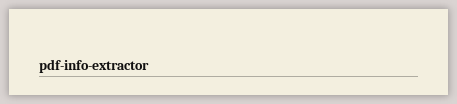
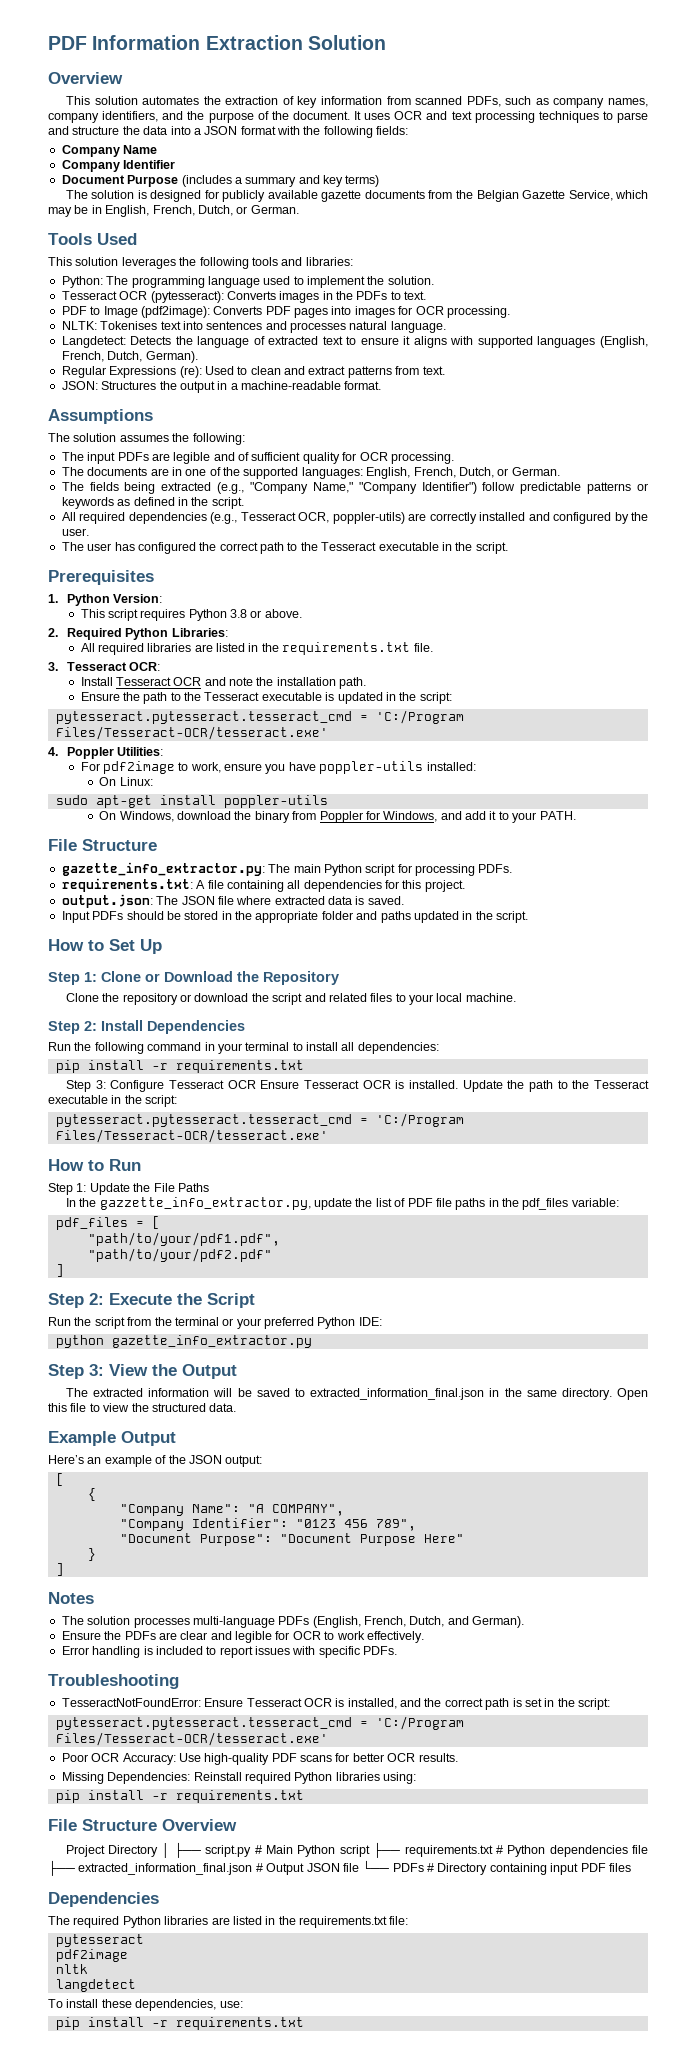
[39,59,149,73] pdf-info-extractor -> [48,35,386,50] [48,72,123,84] [65,96,648,108] [48,111,648,123] [48,126,409,138] [61,145,158,157] [61,160,176,172] [61,175,380,187] [65,190,648,202] [48,205,299,217] [48,233,137,245] [48,257,353,269] [61,276,434,288] [61,291,427,303] [61,306,510,318] [61,321,446,333] [61,336,649,348] [61,351,198,363] [61,366,445,378] [61,381,382,393] [48,409,153,424] [48,433,245,445] [61,452,454,464] [61,467,560,479] [61,482,648,494] [61,497,244,509] [61,512,648,524] [61,528,89,536] [61,542,508,554] [48,570,154,585] [48,594,163,606] [80,609,302,621] [48,628,228,640] [80,642,433,655] [48,662,161,671] [80,677,367,689] [80,692,452,704] [55,710,464,724] [55,726,328,740] [48,747,164,759] [80,761,476,774] [99,777,153,786] [55,795,328,808] [99,811,576,823] [48,839,157,851] [61,862,513,876] [61,878,465,892] [61,894,404,908] [61,911,528,923] [48,939,162,954] [48,971,339,985] [65,993,516,1005] [48,1020,245,1034] [48,1042,439,1054] [55,1060,304,1073] [65,1080,649,1092] [48,1095,178,1107] [55,1113,464,1127] [55,1129,328,1143] [48,1159,141,1171] [48,1183,209,1195] [65,1197,619,1210] [55,1216,160,1230] [87,1232,280,1246] [87,1248,272,1262] [55,1264,64,1277] [48,1293,255,1308] [48,1317,382,1329] [55,1335,312,1348] [48,1364,237,1379] [65,1388,648,1400] [48,1403,237,1412] [48,1431,176,1446] [48,1455,263,1467] [55,1473,64,1486] [87,1488,96,1501] [119,1504,344,1516] [119,1518,416,1531] [119,1533,464,1546] [87,1548,96,1561] [55,1563,64,1576] [48,1592,94,1604] [61,1616,525,1628] [61,1631,424,1643] [61,1646,398,1658] [48,1674,179,1689] [61,1698,610,1710] [55,1716,464,1730] [55,1732,328,1746] [61,1753,458,1765] [61,1772,416,1784] [55,1790,304,1803] [48,1819,237,1831] [65,1842,648,1858] [48,1860,631,1876] [48,1892,159,1907] [48,1916,409,1928] [55,1934,144,1947] [55,1949,128,1962] [55,1964,88,1974] [55,1979,136,1992] [48,1999,243,2011] [55,2017,304,2030] PDF Information Extraction Solution // Overview // This solution automates the extraction of key information from scanned PDFs, such as company names, company identifiers, and the purpose of the document. It uses OCR and text processing techniques to parse and structure the data into a JSON format with the following fields: // Company Name // Company Identifier // Document Purpose (includes a summary and key terms) // The solution is designed for publicly available gazette documents from the Belgian Gazette Service, which may be in English, French, Dutch, or German. // Tools Used // This solution leverages the following tools and libraries: // Python: The programming language used to implement the solution. // Tesseract OCR (pytesseract): Converts images in the PDFs to text. // PDF to Image (pdf2image): Converts PDF pages into images for OCR processing. // NLTK: Tokenises text into sentences and processes natural language. // Langdetect: Detects the language of extracted text to ensure it aligns with supported languages (English, French, Dutch, German). // Regular Expressions (re): Used to clean and extract patterns from text. // JSON: Structures the output in a machine-readable format. // Assumptions // The solution assumes the following: // The input PDFs are legible and of sufficient quality for OCR processing. // The documents are in one of the supported languages: English, French, Dutch, or German. // The fields being extracted (e.g., "Company Name," "Company Identifier") follow predictable patterns or keywords as defined in the script. // All required dependencies (e.g., Tesseract OCR, poppler-utils) are correctly installed and configured by the user. // The user has configured the correct path to the Tesseract executable in the script. // Prerequisites // 1. Python Version: // This script requires Python 3.8 or above. // 2. Required Python Libraries: // All required libraries are listed in the requirements.txt file. // 3. Tesseract OCR: // Install Tesseract OCR and note the installation path. // Ensure the path to the Tesseract executable is updated in the script: // pytesseract.pytesseract.tesseract_cmd = 'C:/Program Files/Tesseract-OCR/tesseract.exe' // 4. Poppler Utilities: // For pdf2image to work, ensure you have poppler-utils installed: // On Linux: // sudo apt-get install poppler-utils // On Windows, download the binary from Poppler for Windows, and add it to your PATH. // File Structure // gazette_info_extractor.py: The main Python script for processing PDFs. // requirements.txt: A file containing all dependencies for this project. // output.json: The JSON file where extracted data is saved. // Input PDFs should be stored in the appropriate folder and paths updated in the script. // How to Set Up // Step 1: Clone or Download the Repository // Clone the repository or download the script and related files to your local machine. // Step 2: Install Dependencies // Run the following command in your terminal to install all dependencies: // pip install -r requirements.txt // Step 3: Configure Tesseract OCR Ensure Tesseract OCR is installed. Update the path to the Tesseract executable in the script: // pytesseract.pytesseract.tesseract_cmd = 'C:/Program Files/Tesseract-OCR/tesseract.exe' // How to Run // Step 1: Update the File Paths // In the gazzette_info_extractor.py, update the list of PDF file paths in the pdf_files variable: // pdf_files = [ // "path/to/your/pdf1.pdf", // "path/to/your/pdf2.pdf" // ] // Step 2: Execute the Script // Run the script from the terminal or your preferred Python IDE: // python gazette_info_extractor.py // Step 3: View the Output // The extracted information will be saved to extracted_information_final.json in the same directory. Open this file to view the structured data. // Example Output // Here’s an example of the JSON output: // [ // { // "Company Name": "A COMPANY", // "Company Identifier": "0123 456 789", // "Document Purpose": "Document Purpose Here" // } // ] // Notes // The solution processes multi-language PDFs (English, French, Dutch, and German). // Ensure the PDFs are clear and legible for OCR to work effectively. // Error handling is included to report issues with specific PDFs. // Troubleshooting // TesseractNotFoundError: Ensure Tesseract OCR is installed, and the correct path is set in the script: // pytesseract.pytesseract.tesseract_cmd = 'C:/Program Files/Tesseract-OCR/tesseract.exe' // Poor OCR Accuracy: Use high-quality PDF scans for better OCR results. // Missing Dependencies: Reinstall required Python libraries using: // pip install -r requirements.txt // File Structure Overview // Project Directory │ ├── script.py # Main Python script ├── requirements.txt # Python dependencies file ├── extracted_information_final.json # Output JSON file └── PDFs # Directory containing input PDF files // Dependencies // The required Python libraries are listed in the requirements.txt file: // pytesseract // pdf2image // nltk // langdetect // To install these dependencies, use: // pip install -r requirements.txt

